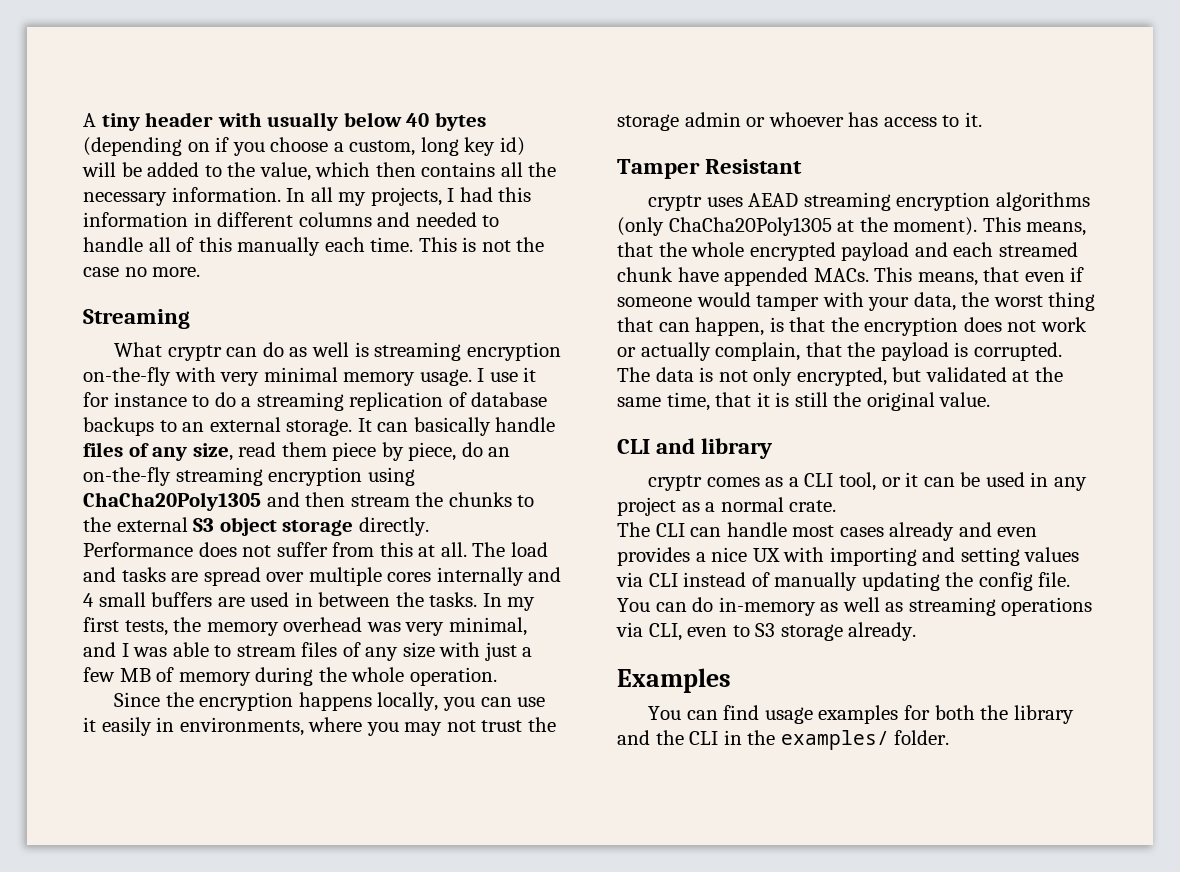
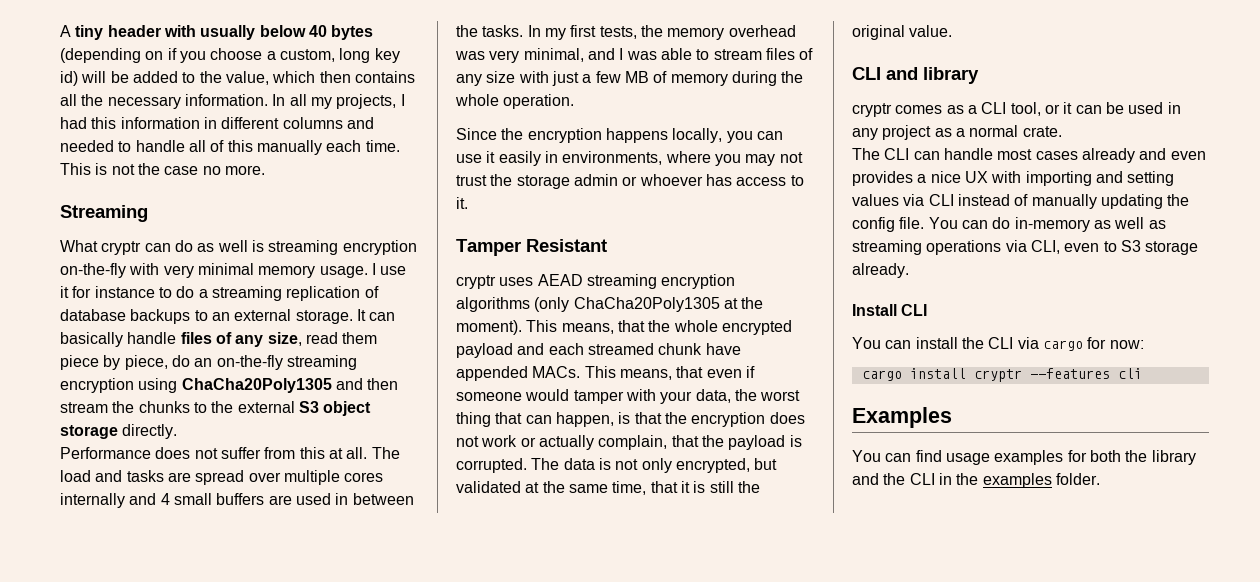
(917, 631) none -> [852,304,928,316] [852,337,1144,351] [861,368,1142,382] // Install CLI // You can install the CLI via cargo for now: // cargo install cryptr --features cli
[780,730,889,750] examples/ -> [982,473,1052,488] examples

